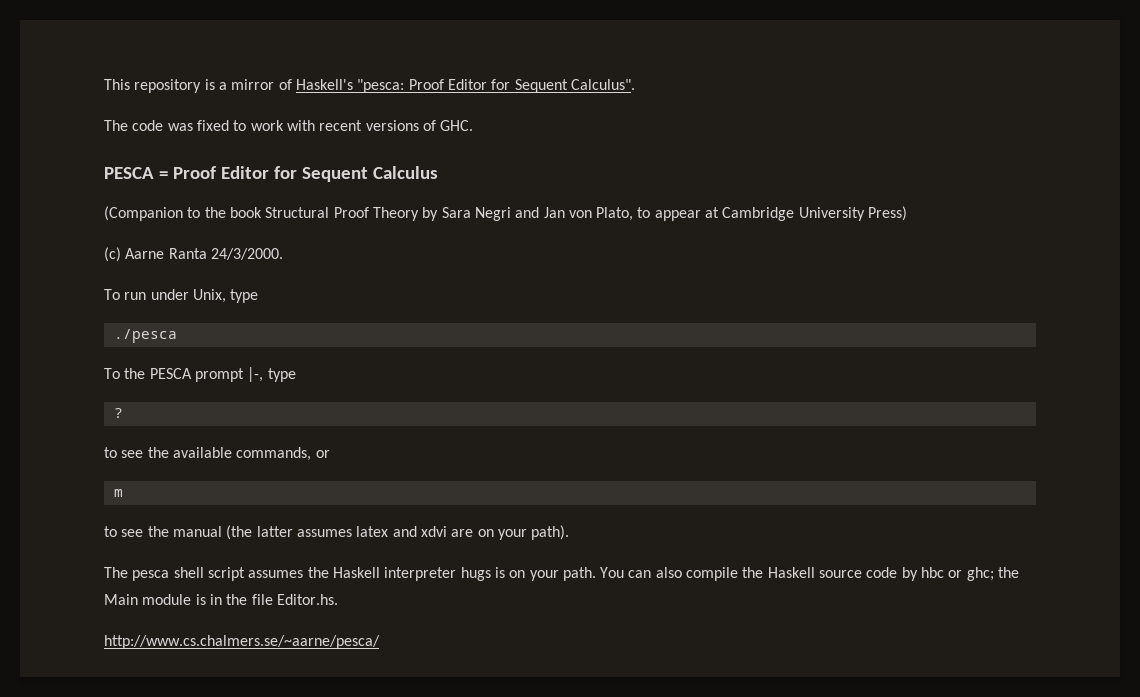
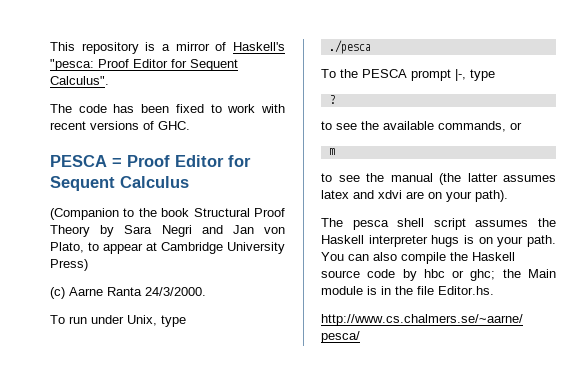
[167,123,193,131] was -> [113,104,170,113] has been

